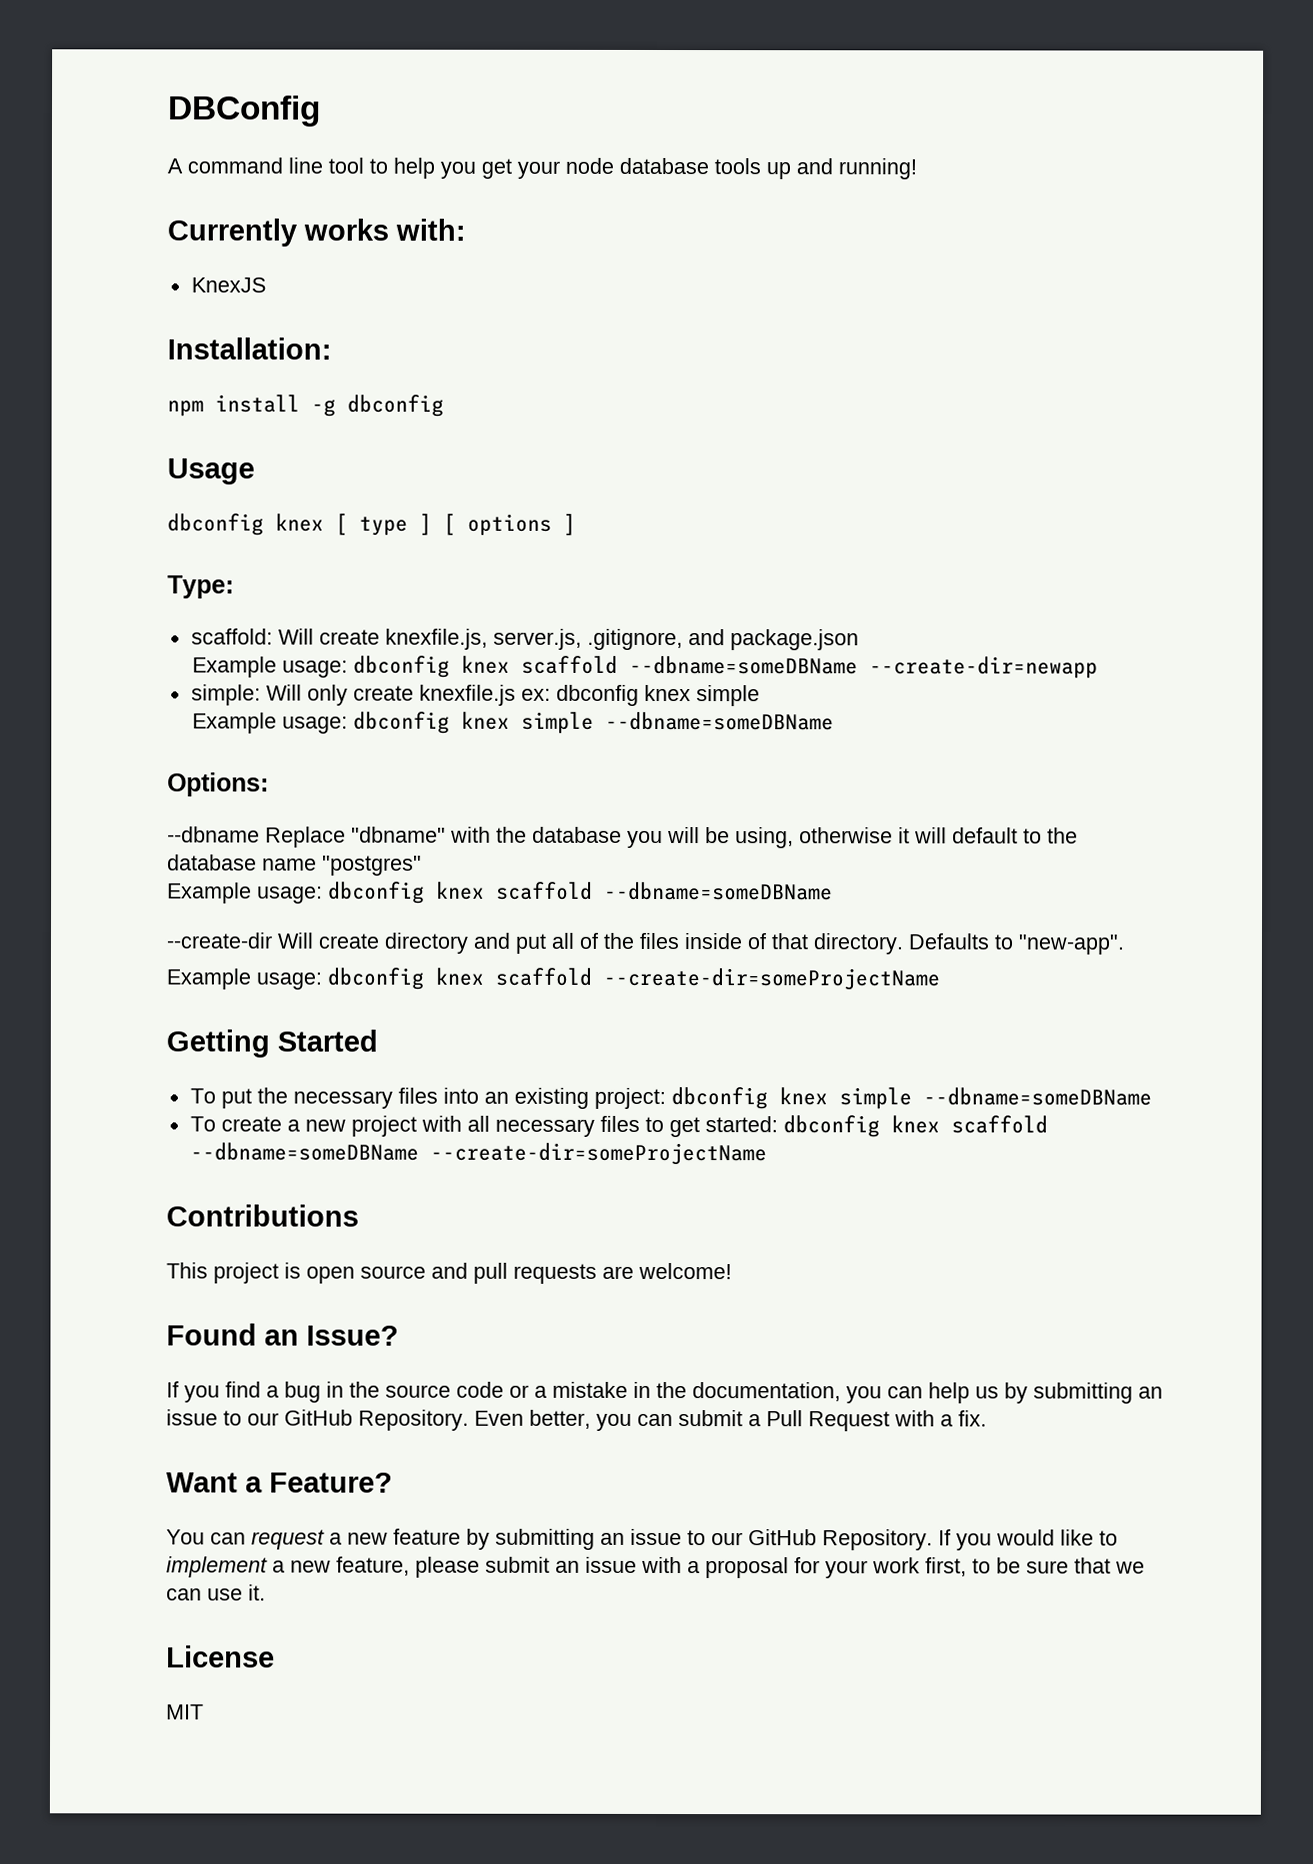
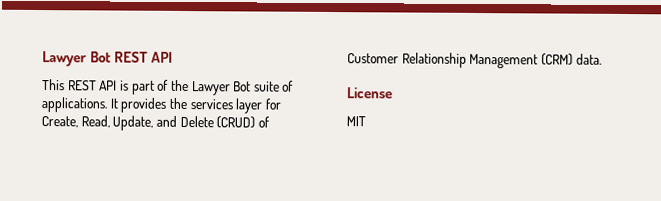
[167,95,321,127] [167,157,917,180] [167,218,466,247] [190,277,266,293] [167,337,332,360] [167,394,444,417] [167,458,255,485] [167,513,576,536] [167,575,234,599] [190,628,859,651] [192,655,1099,679] [190,684,760,707] [192,711,835,734] [167,772,269,797] [167,826,1078,849] [167,854,422,876] [167,881,833,904] [166,932,1124,955] [166,967,940,991] [166,1029,378,1058] [189,1087,1152,1110] [189,1115,1048,1138] [189,1142,767,1166] [166,1204,359,1227] [166,1262,732,1284] [166,1323,399,1346] [166,1381,1163,1404] [166,1409,987,1432] [166,1472,393,1493] [166,1528,1118,1551] [166,1556,1145,1579] [166,1584,266,1601] DBConfig // A command line tool to help you get your node database tools up and running! // Currently works with: // KnexJS // Installation: // npm install -g dbconfig // Usage // dbconfig knex [ type ] [ options ] // Type: // scaffold: Will create knexfile.js, server.js, .gitignore, and package.json // Example usage: dbconfig knex scaffold --dbname=someDBName --create-dir=newapp // simple: Will only create knexfile.js ex: dbconfig knex simple // Example usage: dbconfig knex simple --dbname=someDBName // Options: // --dbname Replace "dbname" with the database you will be using, otherwise it will default to the database name "postgres" // Example usage: dbconfig knex scaffold --dbname=someDBName // --create-dir Will create directory and put all of the files inside of that directory. Defaults to "new-app". // Example usage: dbconfig knex scaffold --create-dir=someProjectName // Getting Started // To put the necessary files into an existing project: dbconfig knex simple --dbname=someDBName // To create a new project with all necessary files to get started: dbconfig knex scaffold --dbname=someDBName --create-dir=someProjectName // Contributions // This project is open source and pull requests are welcome! // Found an Issue? // If you find a bug in the source code or a mistake in the documentation, you can help us by submitting an issue to our GitHub Repository. Even better, you can submit a Pull Request with a fix. // Want a Feature? // You can request a new feature by submitting an issue to our GitHub Repository. If you would like to implement a new feature, please submit an issue with a proposal for your work first, to be sure that we can use it. -> [42,51,174,67] [42,79,295,96] [41,97,282,114] [41,115,270,131] [347,52,602,69] Lawyer Bot REST API // This REST API is part of the Lawyer Bot suite of applications. It provides the services layer for Create, Read, Update, and Delete (CRUD) of Customer Relationship Management (CRM) data.

